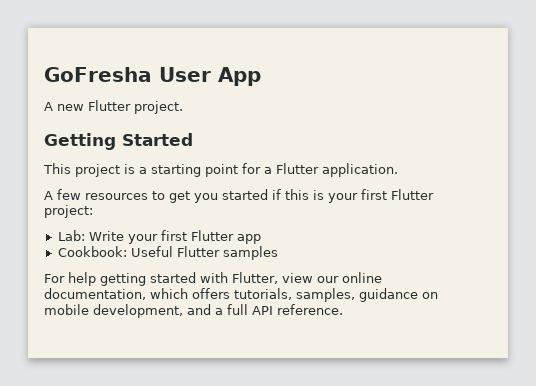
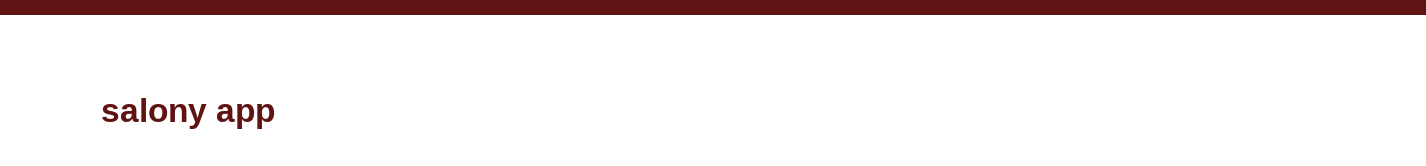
[44,67,261,86] [44,100,183,114] [44,133,193,150] [43,163,398,177] [44,189,434,203] [44,205,93,218] [57,230,261,244] [57,246,278,260] [44,272,382,286] [44,288,438,302] [44,304,343,318] GoFresha User App // A new Flutter project. // Getting Started // This project is a starting point for a Flutter application. // A few resources to get you started if this is your first Flutter project: // Lab: Write your first Flutter app // Cookbook: Useful Flutter samples // For help getting started with Flutter, view our online documentation, which offers tutorials, samples, guidance on mobile development, and a full API reference. -> [101,98,276,129] salony app

